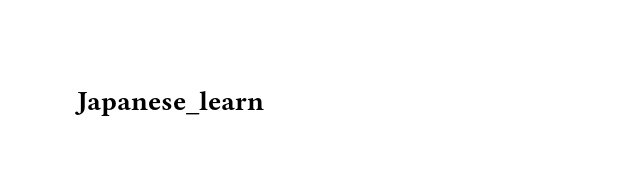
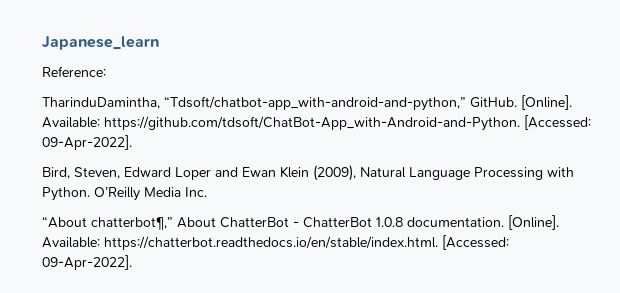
(264, 103) none -> [42,66,106,77] [42,95,572,111] [42,115,591,131] [42,135,132,150] [42,165,574,181] [42,187,207,201] [42,215,559,230] [42,235,509,250] [42,255,132,270] // Reference: // TharinduDamintha, “Tdsoft/chatbot-app_with-android-and-python,” GitHub. [Online]. Available: https://github.com/tdsoft/ChatBot-App_with-Android-and-Python. [Accessed: 09-Apr-2022]. // Bird, Steven, Edward Loper and Ewan Klein (2009), Natural Language Processing with Python. O’Reilly Media Inc. // “About chatterbot¶,” About ChatterBot - ChatterBot 1.0.8 documentation. [Online]. Available: https://chatterbot.readthedocs.io/en/stable/index.html. [Accessed: 09-Apr-2022].

